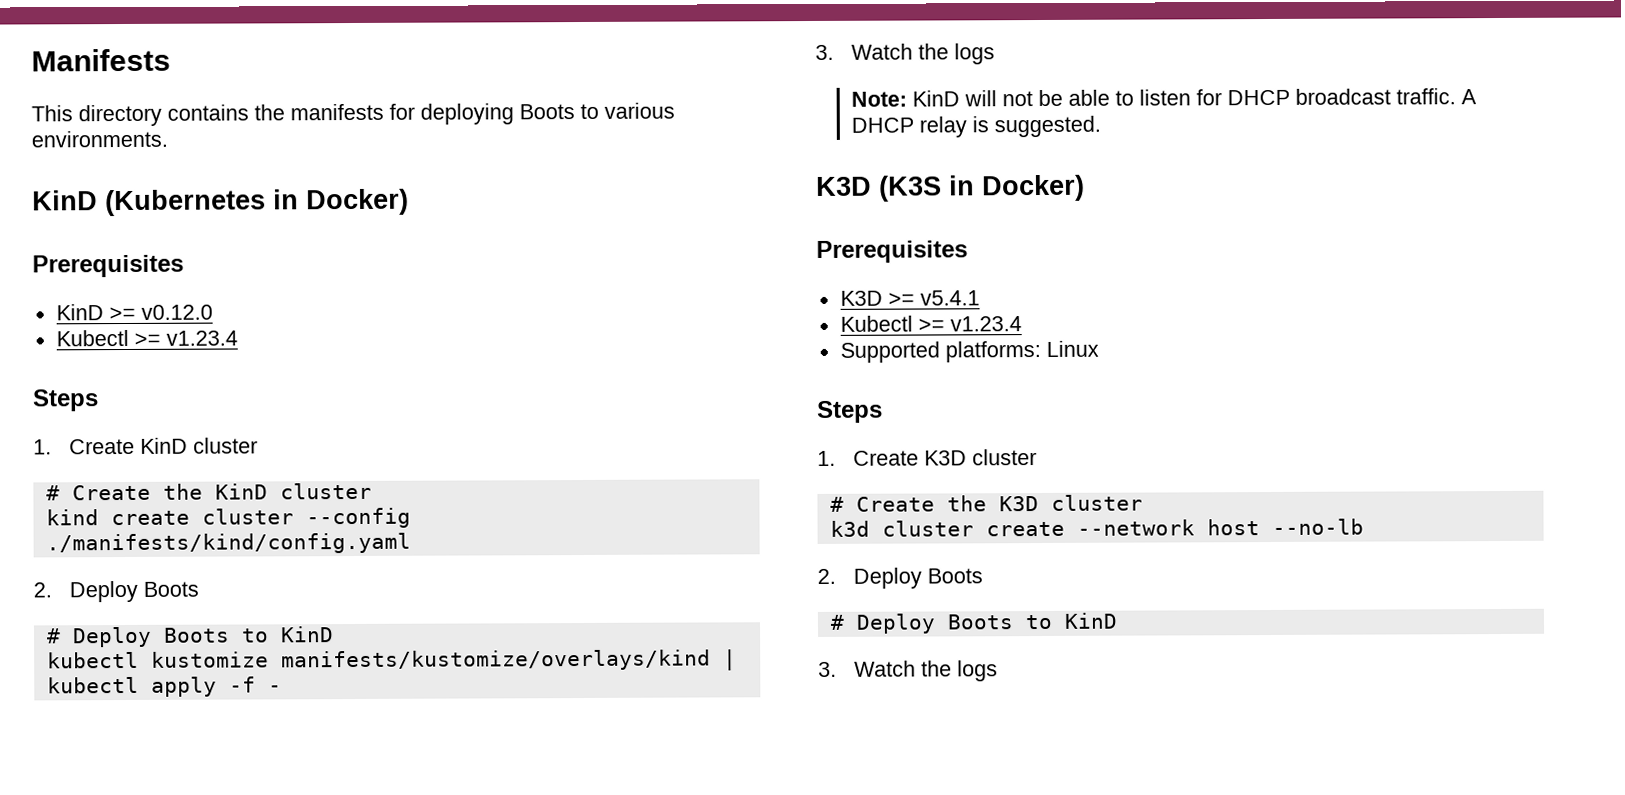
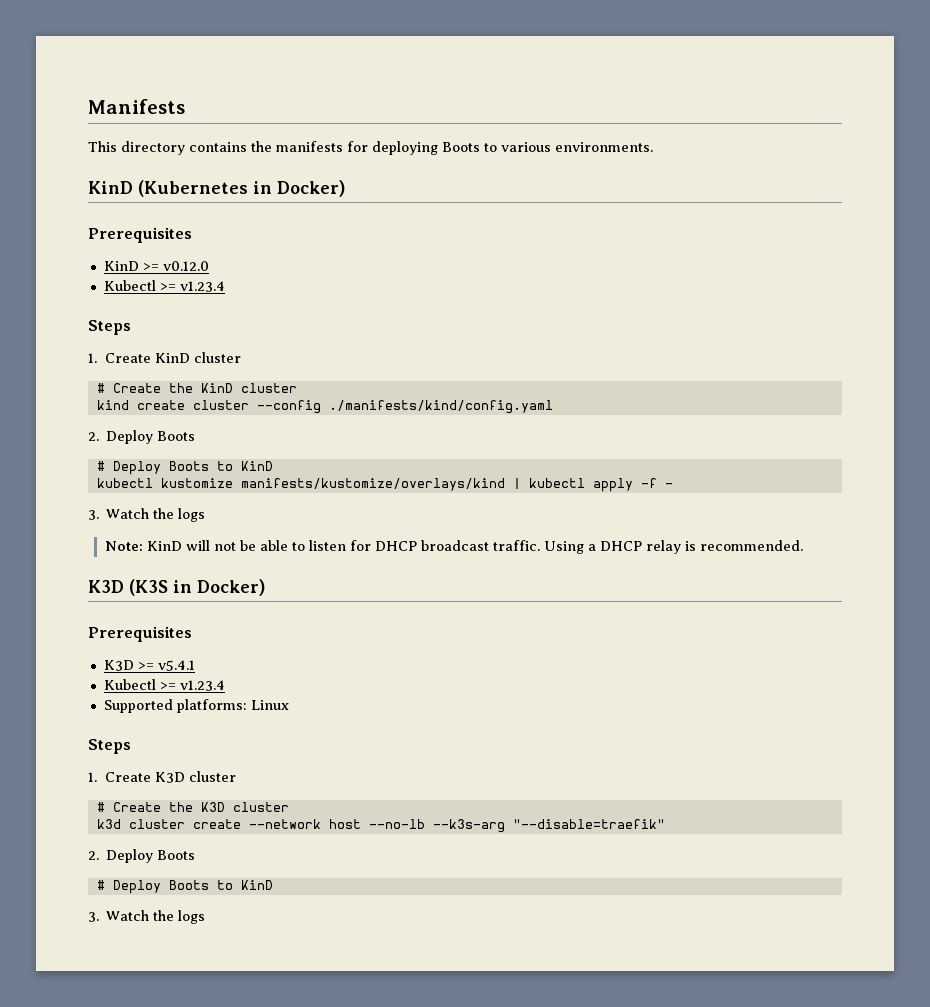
[1460,89,1477,105] A -> [543,541,596,554] Using a
[993,115,1101,138] suggested. -> [699,540,803,551] recommended.
(1364, 526) none -> [432,819,665,833] --k3s-arg "--disable=traefik"

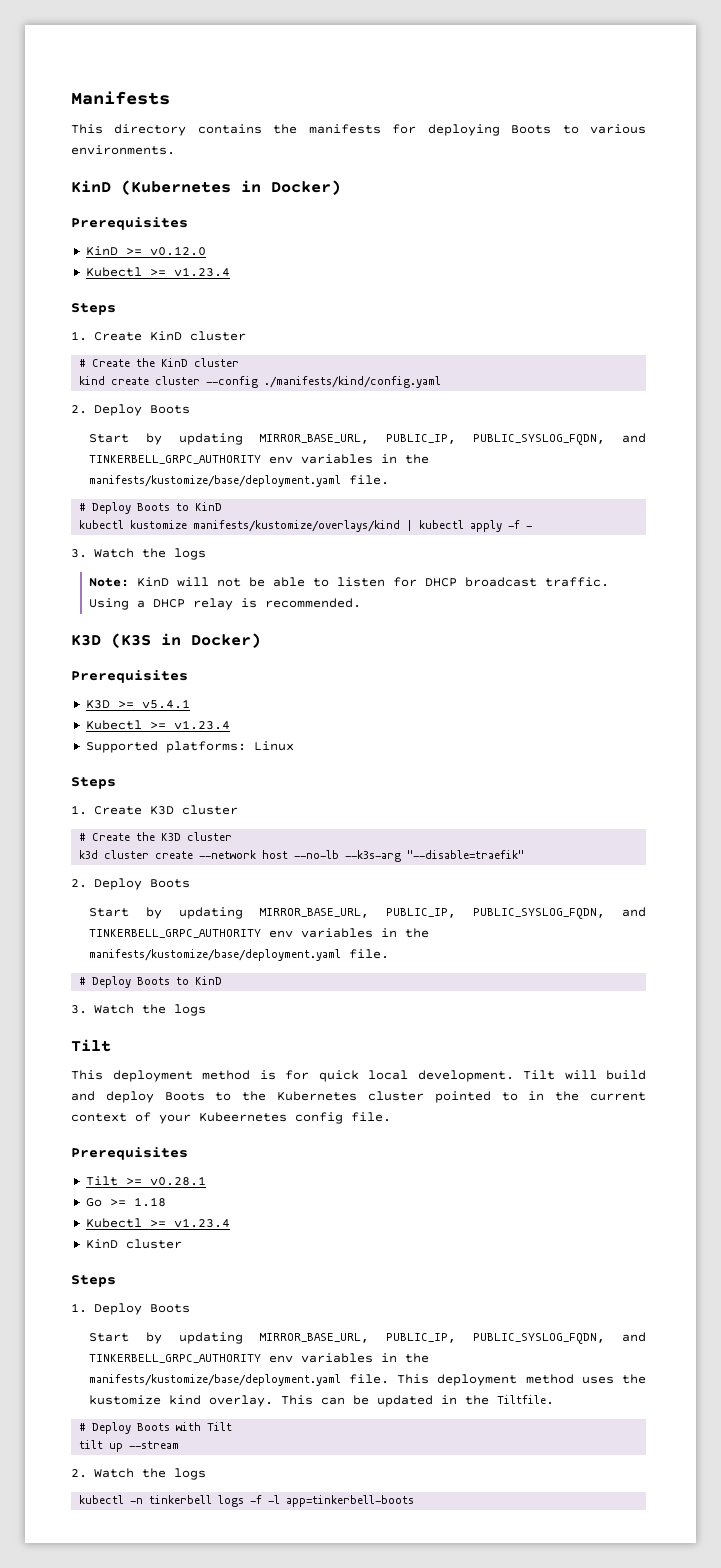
(196, 436) none -> [88,433,646,445] [88,454,429,464] [88,475,389,487] // Start by updating MIRROR_BASE_URL, PUBLIC_IP, PUBLIC_SYSLOG_FQDN, and TINKERBELL_GRPC_AUTHORITY env variables in the manifests/kustomize/base/deployment.yaml file.
(196, 855) none -> [88,907,646,919] [88,928,429,938] [88,949,389,961] // Start by updating MIRROR_BASE_URL, PUBLIC_IP, PUBLIC_SYSLOG_FQDN, and TINKERBELL_GRPC_AUTHORITY env variables in the manifests/kustomize/base/deployment.yaml file.
(206, 917) none -> [71,1039,111,1052] [71,1070,646,1082] [71,1091,646,1103] [71,1112,391,1124] [71,1147,188,1160] [85,1176,206,1186] [85,1197,166,1207] [85,1218,230,1228] [85,1239,182,1249] [71,1275,116,1287] [71,1303,190,1315] [88,1332,646,1344] [88,1353,429,1363] [88,1374,647,1386] [88,1395,554,1407] [79,1422,233,1434] [79,1440,180,1452] [71,1468,206,1480] [79,1495,415,1507] // Tilt // This deployment method is for quick local development. Tilt will build and deploy Boots to the Kubernetes cluster pointed to in the current context of your Kubeernetes config file. // Prerequisites // Tilt >= v0.28.1 // Go >= 1.18 // Kubectl >= v1.23.4 // KinD cluster // Steps // 1. Deploy Boots // Start by updating MIRROR_BASE_URL, PUBLIC_IP, PUBLIC_SYSLOG_FQDN, and TINKERBELL_GRPC_AUTHORITY env variables in the manifests/kustomize/base/deployment.yaml file. This deployment method uses the kustomize kind overlay. This can be updated in the Tiltfile. // # Deploy Boots with Tilt // tilt up --stream // 2. Watch the logs // kubectl -n tinkerbell logs -f -l app=tinkerbell-boots

